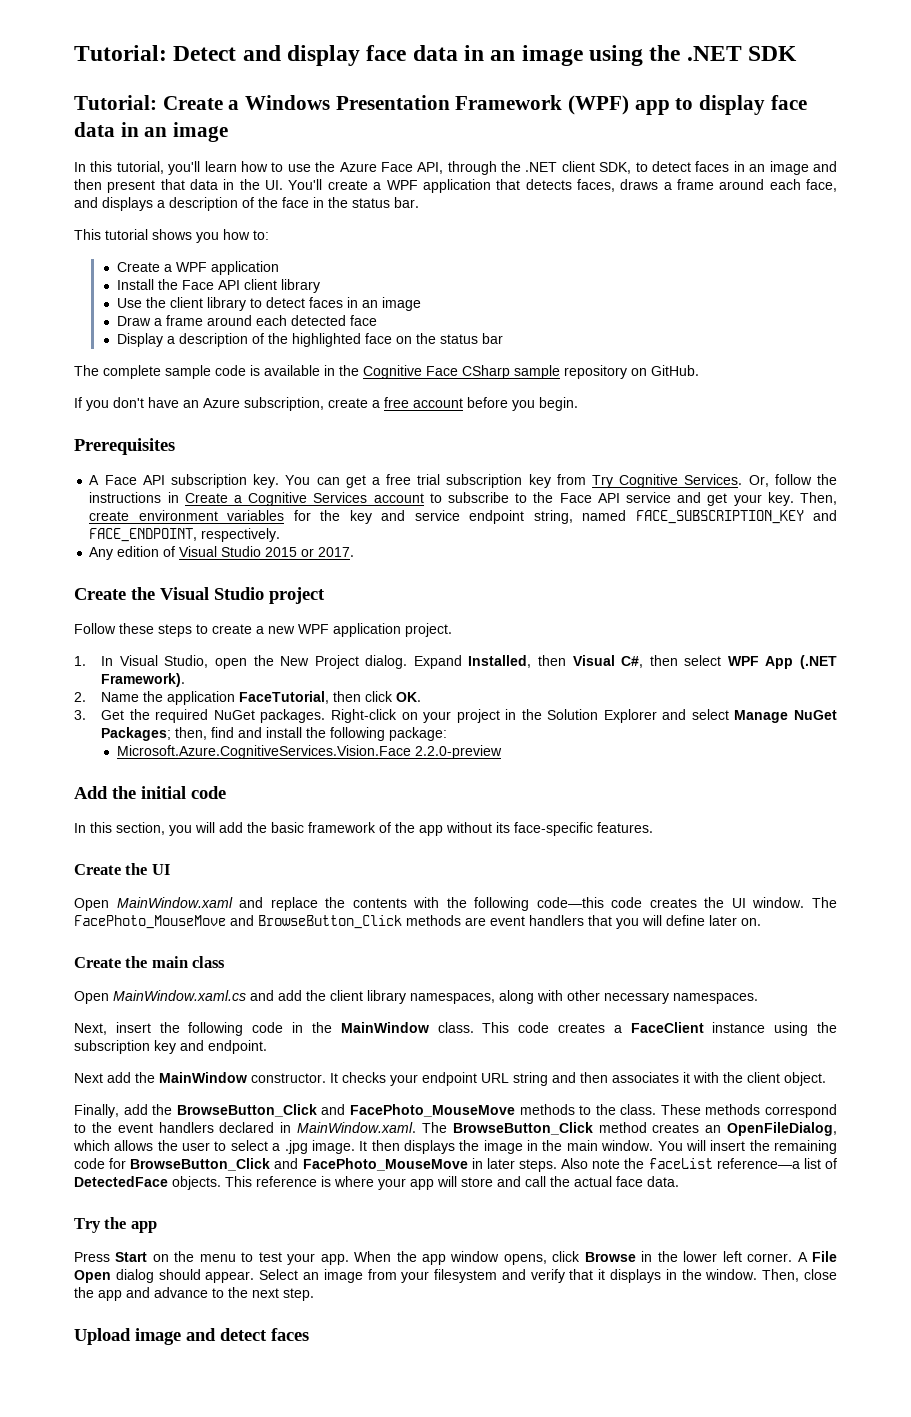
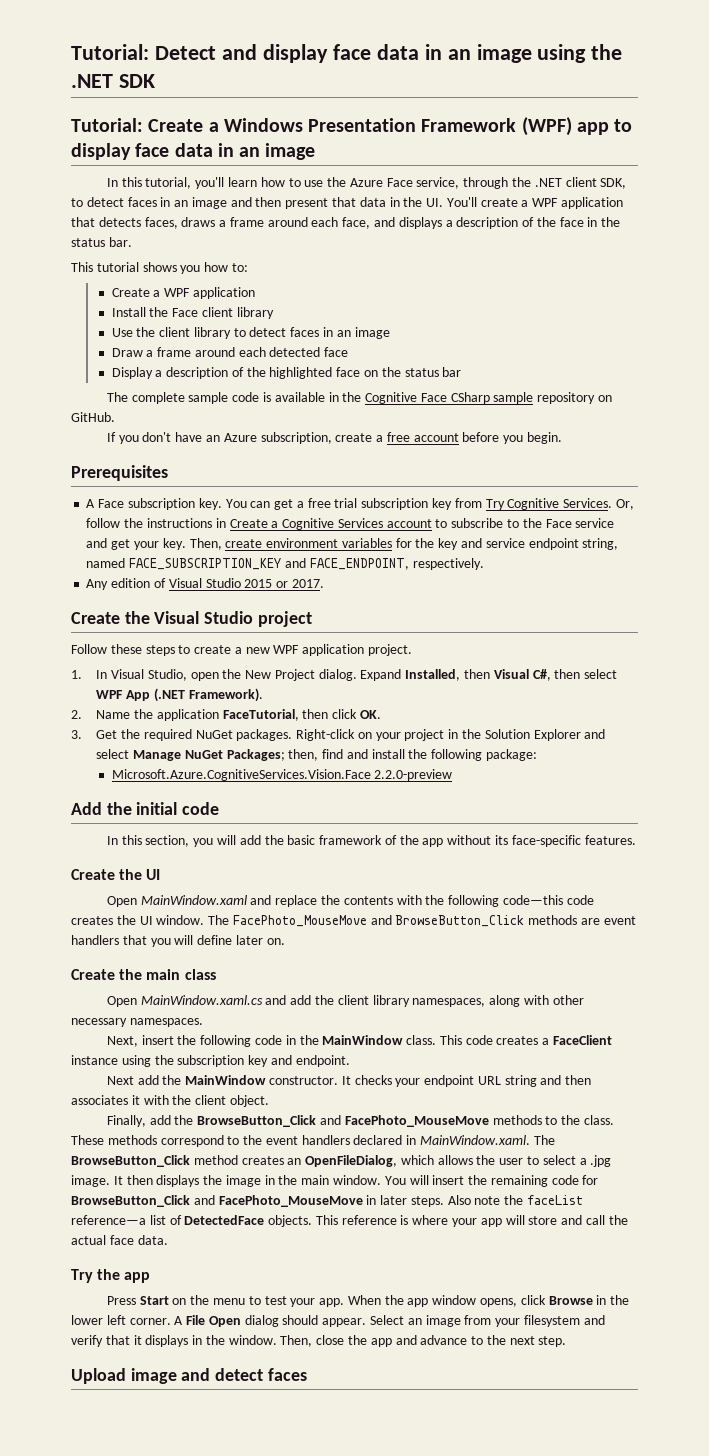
[417,162,444,174] API, -> [416,177,460,189] service,
[217,280,240,290] API -> (199, 312) none
[142,475,165,485] API -> (125, 503) none
[597,493,620,503] API -> (572, 523) none

